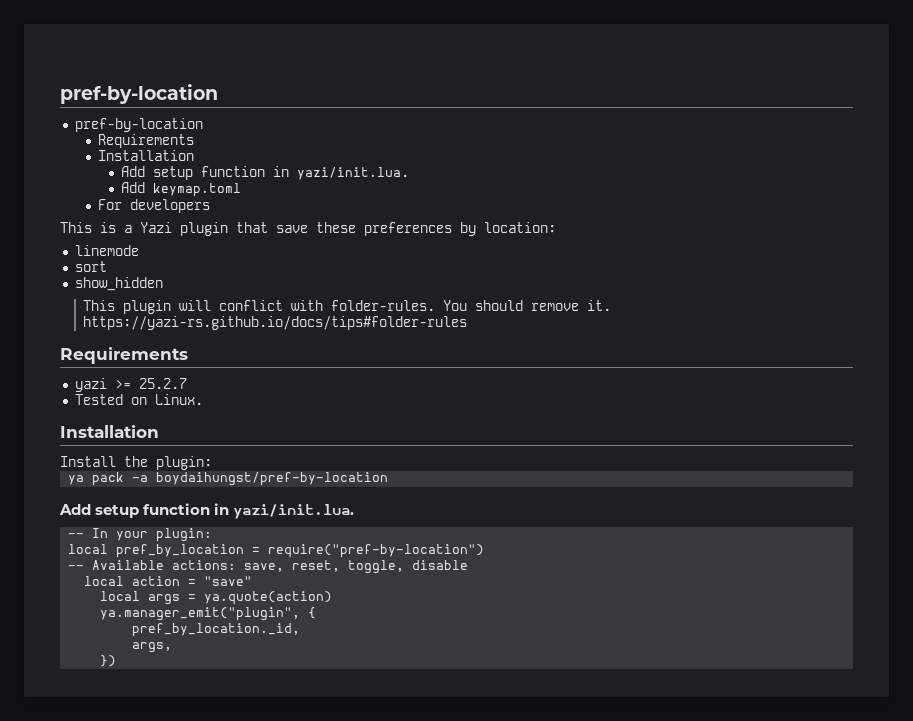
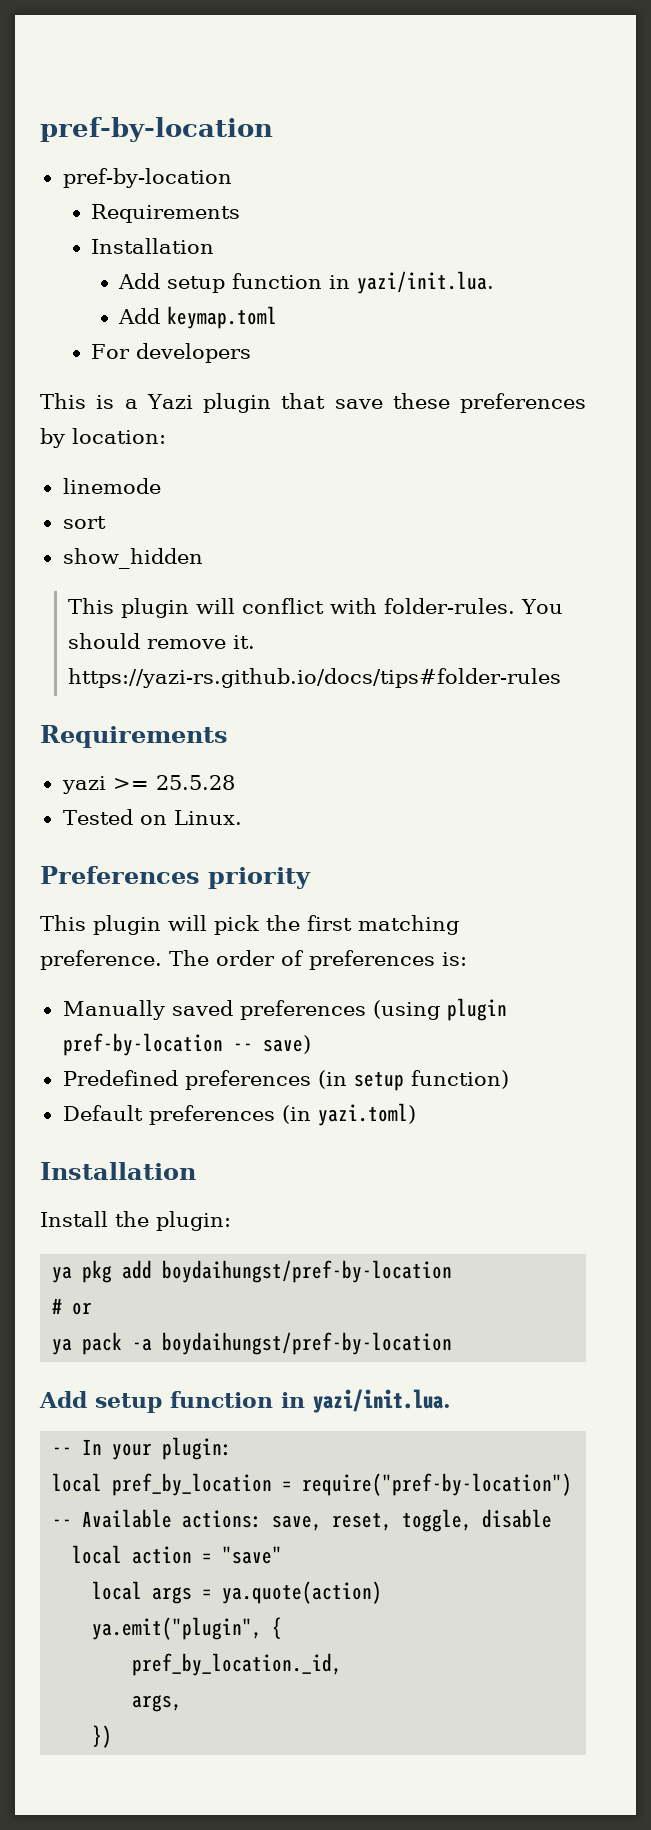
[138,378,187,389] 25.2.7 -> [155,775,235,790] 25.5.28
[60,425,159,438] [60,456,212,470] Installation // Install the plugin: -> [40,866,311,889] [40,915,459,935] [40,950,467,970] [62,998,507,1021] [62,1033,311,1056] [62,1070,509,1091] [62,1103,416,1126] [40,1162,196,1180] [40,1211,231,1231] [52,1260,453,1283] [52,1298,93,1315] Preferences priority // This plugin will pick the first matching preference. The order of preferences is: // Manually saved preferences (using plugin pref-by-location -- save) // Predefined preferences (in setup function) // Default preferences (in yazi.toml) // Installation // Install the plugin: // ya pkg add boydaihungst/pref-by-location // # or
[100,607,301,621] ya.manager_emit("plugin", -> [92,1617,263,1640] ya.emit("plugin",

